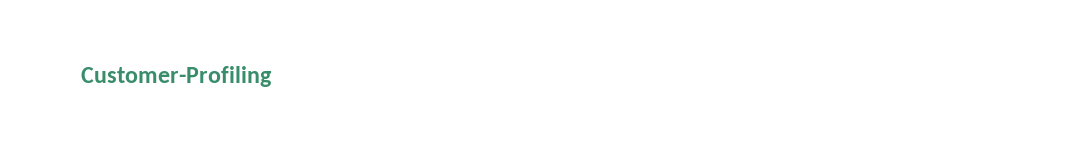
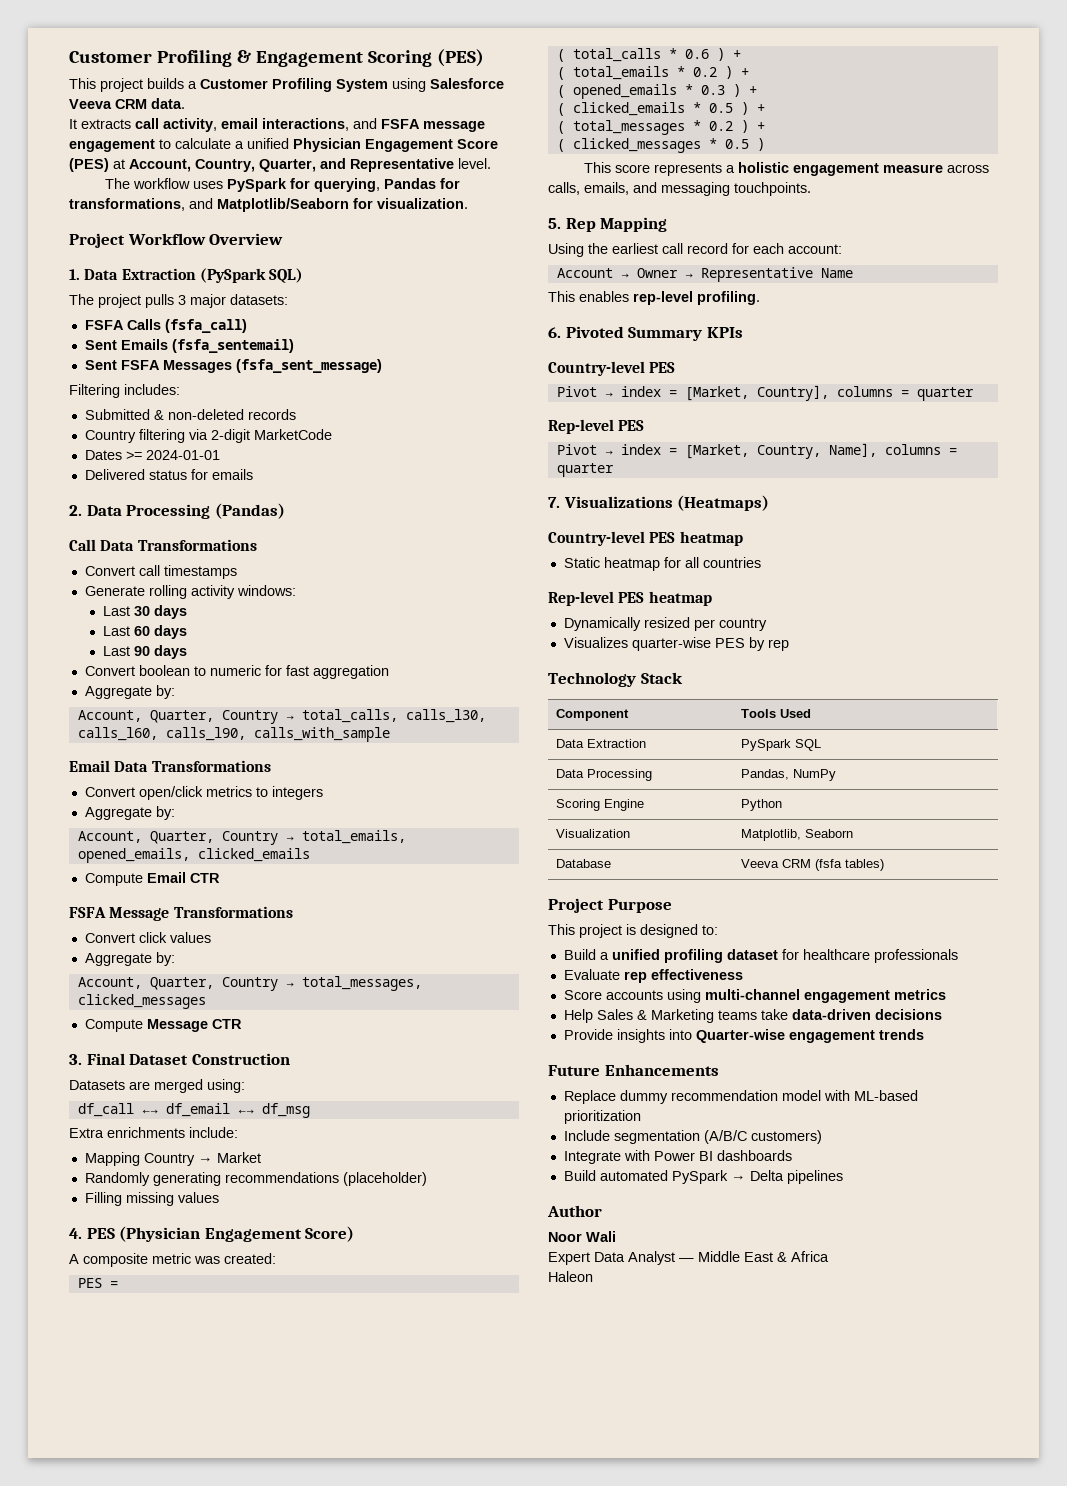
[81,66,272,87] Customer-Profiling -> [69,49,484,67] [69,78,504,92] [69,98,185,109] [69,118,485,132] [69,138,498,152] [69,158,491,172] [104,178,460,192] [69,198,468,212] [69,233,284,248] [69,268,304,283] [69,294,288,308] [84,319,247,333] [84,339,294,353] [84,359,382,373] [69,384,180,398] [84,409,296,420] [84,429,332,443] [84,450,220,460] [84,469,253,480] [69,503,285,519] [69,539,257,551] [84,565,237,579] [84,585,296,599] [103,605,188,619] [103,625,188,639] [103,645,188,659] [84,665,389,679] [84,685,175,699] [77,709,486,724] [77,727,390,742] [69,760,271,772] [84,786,323,800] [84,806,175,820] [77,830,406,845] [77,848,310,863] [84,872,220,886] [69,906,293,921] [84,932,211,943] [84,952,175,966] [77,976,422,991] [77,994,206,1009] [84,1019,242,1032] [69,1053,290,1065] [69,1079,245,1093] [77,1103,310,1118] [69,1127,238,1138] [84,1152,261,1166] [84,1172,427,1186] [84,1192,219,1206] [69,1226,355,1242] [69,1253,276,1267] [77,1278,118,1288] [556,48,741,62] [556,66,749,80] [556,84,757,99] [556,102,765,116] [556,120,765,135] [556,138,765,153] [583,162,989,176] [548,182,811,196] [548,217,668,232] [548,243,842,257] [556,267,853,282] [548,291,760,305] [548,326,743,341] [548,361,676,376] [556,385,974,401] [548,419,645,434] [556,443,957,459] [556,463,614,477] [548,495,770,511] [548,531,743,546] [563,557,761,571] [548,591,712,606] [563,617,767,631] [563,637,789,651] [548,672,683,687] [556,709,630,721] [741,709,812,718] [556,739,647,748] [741,739,822,751] [556,769,653,781] [741,769,837,781] [556,799,645,811] [741,799,783,811] [556,829,631,838] [741,829,854,841] [556,859,612,868] [741,859,885,871] [548,898,672,913] [548,924,718,938] [563,949,958,963] [563,969,743,983] [563,989,946,1003] [563,1009,942,1023] [563,1029,924,1043] [548,1064,719,1076] [563,1090,918,1104] [563,1110,641,1124] [563,1130,822,1144] [563,1150,792,1164] [563,1170,843,1184] [547,1205,602,1217] [548,1231,616,1242] [548,1251,829,1265] [548,1271,593,1282] Customer Profiling & Engagement Scoring (PES) // This project builds a Customer Profiling System using Salesforce Veeva CRM data. // It extracts call activity, email interactions, and FSFA message engagement to calculate a unified Physician Engagement Score (PES) at Account, Country, Quarter, and Representative level. // The workflow uses PySpark for querying, Pandas for transformations, and Matplotlib/Seaborn for visualization. // Project Workflow Overview // 1. Data Extraction (PySpark SQL) // The project pulls 3 major datasets: // FSFA Calls (fsfa_call) // Sent Emails (fsfa_sentemail) // Sent FSFA Messages (fsfa_sent_message) // Filtering includes: // Submitted & non-deleted records // Country filtering via 2-digit MarketCode // Dates >= 2024-01-01 // Delivered status for emails // 2. Data Processing (Pandas) // Call Data Transformations // Convert call timestamps // Generate rolling activity windows: // Last 30 days // Last 60 days // Last 90 days // Convert boolean to numeric for fast aggregation // Aggregate by: // Account, Quarter, Country → total_calls, calls_l30, calls_l60, calls_l90, calls_with_sample // Email Data Transformations // Convert open/click metrics to integers // Aggregate by: // Account, Quarter, Country → total_emails, opened_emails, clicked_emails // Compute Email CTR // FSFA Message Transformations // Convert click values // Aggregate by: // Account, Quarter, Country → total_messages, clicked_messages // Compute Message CTR // 3. Final Dataset Construction // Datasets are merged using: // df_call ←→ df_email ←→ df_msg // Extra enrichments include: // Mapping Country → Market // Randomly generating recommendations (placeholder) // Filling missing values // 4. PES (Physician Engagement Score) // A composite metric was created: // PES = // ( total_calls * 0.6 ) + // ( total_emails * 0.2 ) + // ( opened_emails * 0.3 ) + // ( clicked_emails * 0.5 ) + // ( total_messages * 0.2 ) + // ( clicked_messages * 0.5 ) // This score represents a holistic engagement measure across calls, emails, and messaging touchpoints. // 5. Rep Mapping // Using the earliest call record for each account: // Account → Owner → Representative Name // This enables rep-level profiling. // 6. Pivoted Summary KPIs // Country-level PES // Pivot → index = [Market, Country], columns = quarter // Rep-level PES // Pivot → index = [Market, Country, Name], columns = quarter // 7. Visualizations (Heatmaps) // Country-level PES heatmap // Static heatmap for all countries // Rep-level PES heatmap // Dynamically resized per country // Visualizes quarter-wise PES by rep // Technology Stack // Component | Tools Used // Data Extraction | PySpark SQL // Data Processing | Pandas, NumPy // Scoring Engine | Python // Visualization | Matplotlib, Seaborn // Database | Veeva CRM (fsfa tables) // Project Purpose // This project is designed to: // Build a unified profiling dataset for healthcare professionals // Evaluate rep effectiveness // Score accounts using multi-channel engagement metrics // Help Sales & Marketing teams take data-driven decisions // Provide insights into Quarter-wise engagement trends // Future Enhancements // Replace dummy recommendation model with ML-based prioritization // Include segmentation (A/B/C customers) // Integrate with Power BI dashboards // Build automated PySpark → Delta pipelines // Author // Noor Wali // Expert Data Analyst — Middle East & Africa // Haleon

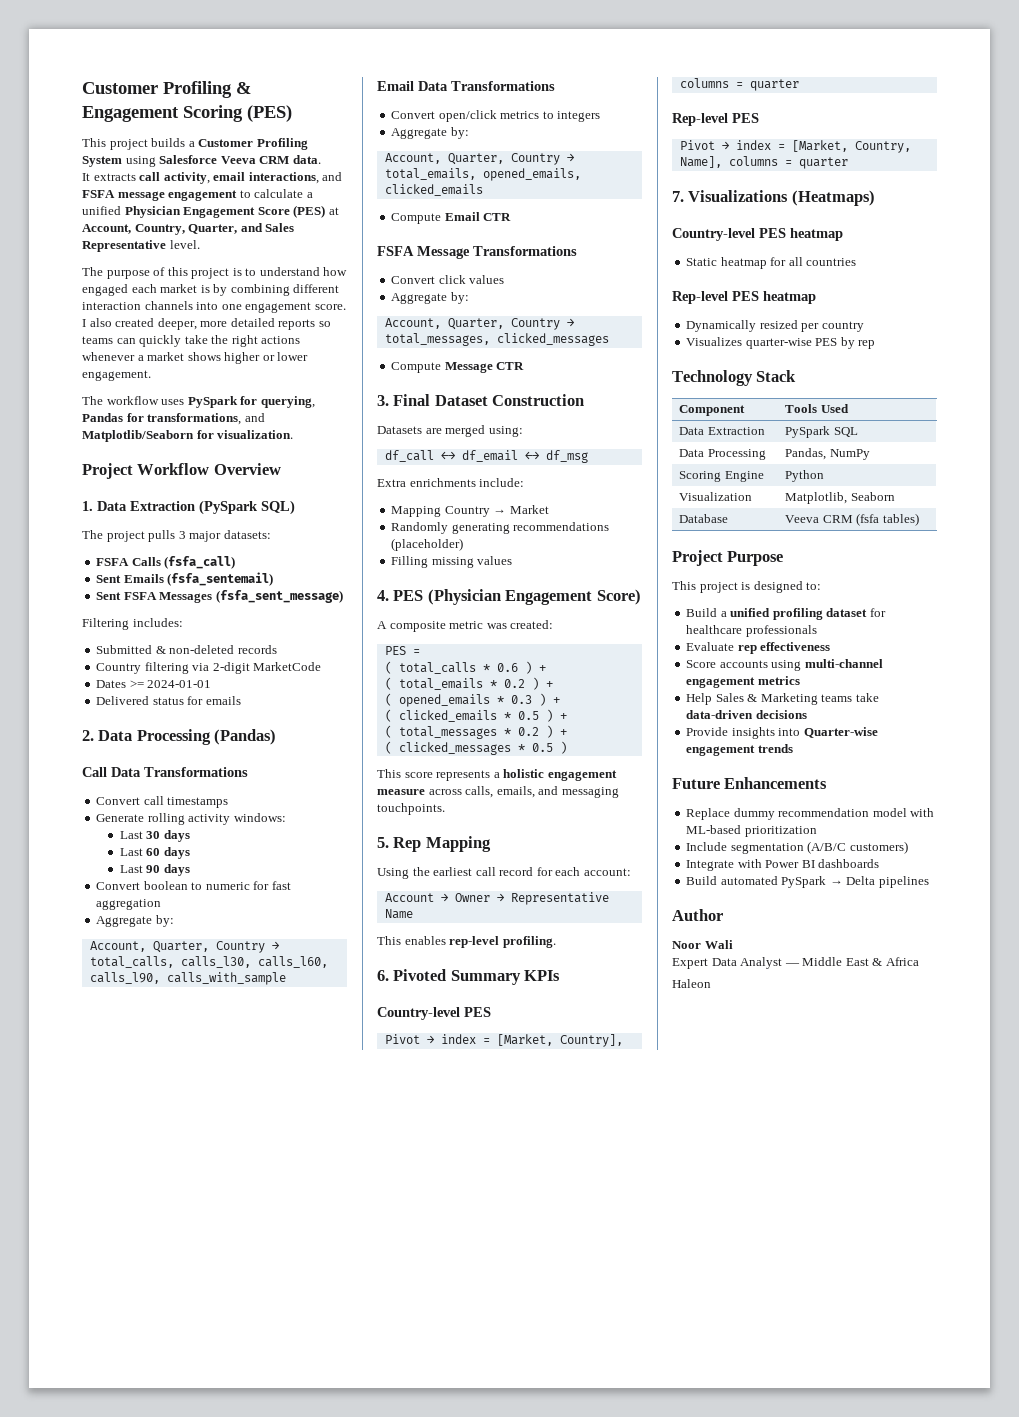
(346, 163) none -> [265,223,295,232] Sales
(491, 163) none -> [82,267,348,279] [82,284,340,296] [82,301,346,313] [82,318,331,330] [82,335,301,347] [82,352,309,364] [82,370,151,381] // The purpose of this project is to understand how engaged each market is by combining different interaction channels into one engagement score. I also created deeper, more detailed reports so teams can quickly take the right actions whenever a market shows higher or lower engagement.

